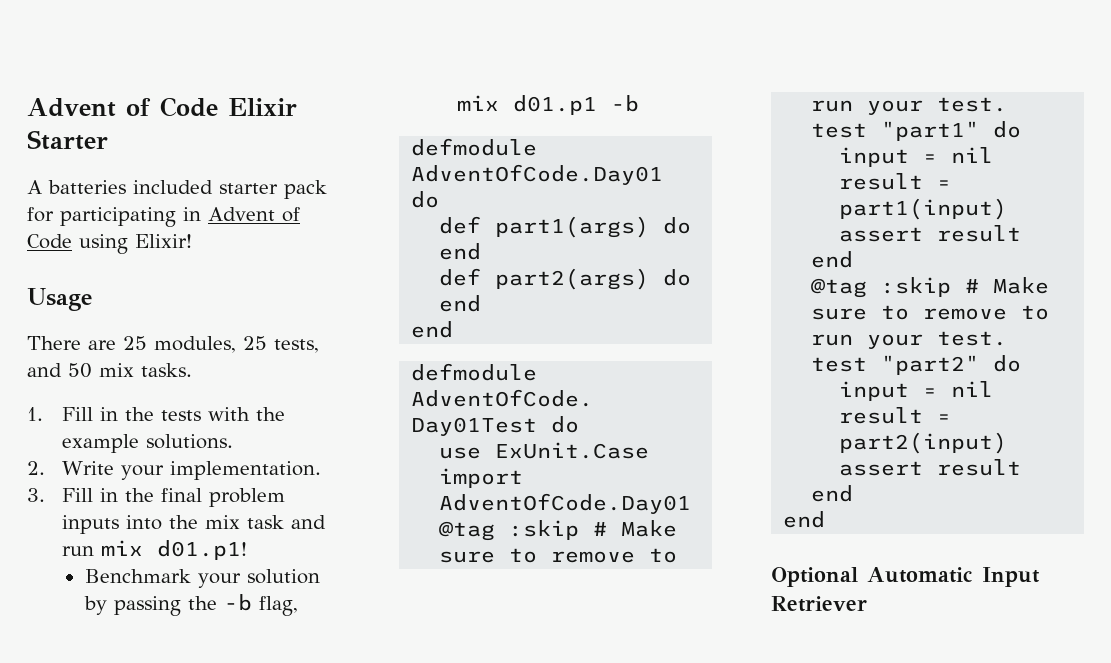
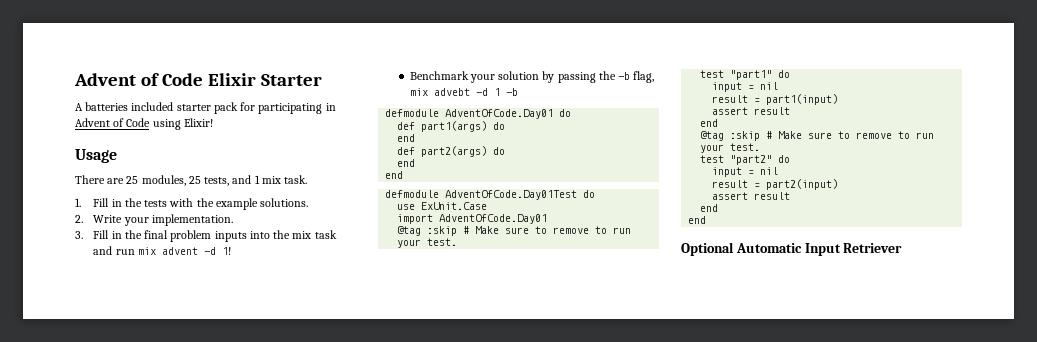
[68,363,192,378] 50 mix tasks. -> [254,175,308,184] 1 mix task.
[157,540,248,560] d01.p1! -> [161,247,231,255] advent -d 1!
[512,95,597,115] d01.p1 -> [433,88,500,96] advebt -d 1

